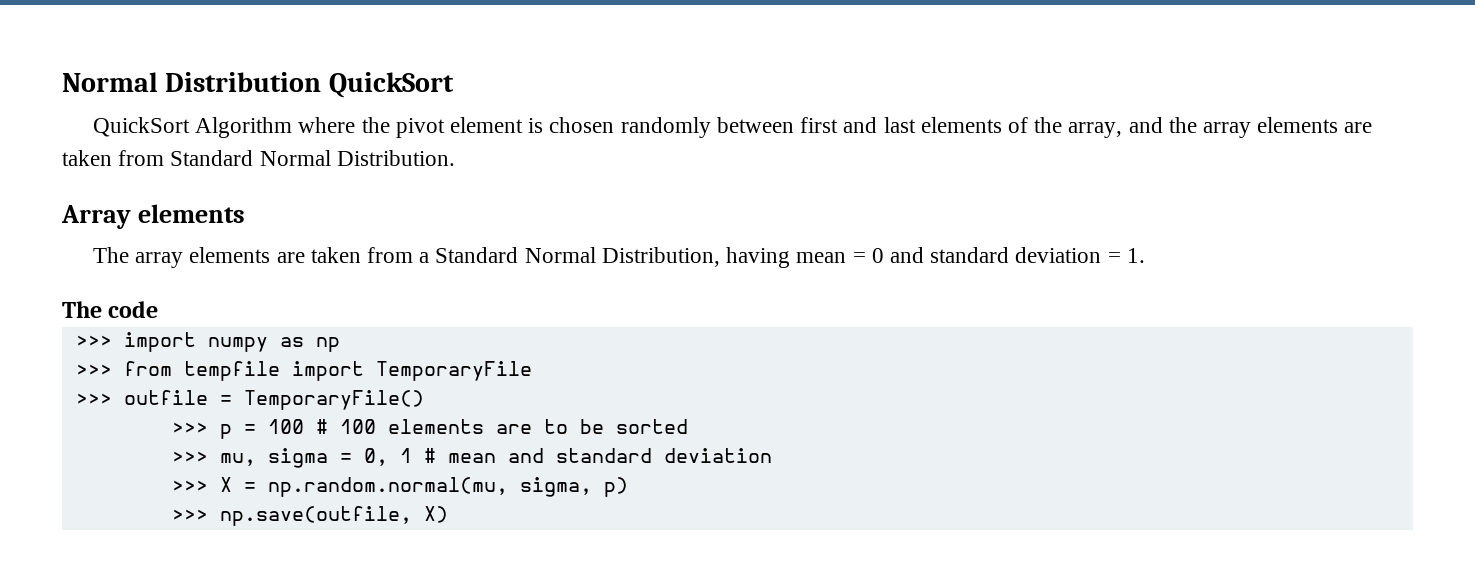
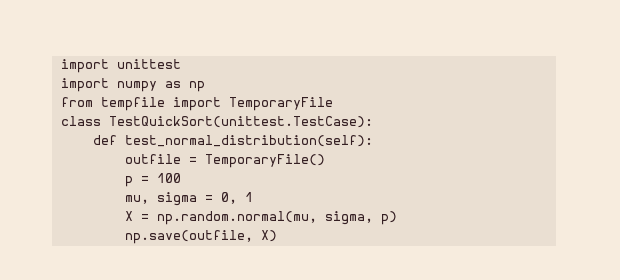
[62,72,454,98] [93,117,1373,138] [62,150,455,166] [61,204,245,229] [93,247,1145,268] [62,301,159,318] [75,335,112,347] Normal Distribution QuickSort // QuickSort Algorithm where the pivot element is chosen randomly between first and last elements of the array, and the array elements are taken from Standard Normal Distribution. // Array elements // The array elements are taken from a Standard Normal Distribution, having mean = 0 and standard deviation = 1. // The code // >>> -> [60,59,181,73] import unittest //
[75,364,112,376] >>> -> (205, 86) none
[75,393,112,405] >>> -> [60,116,373,128] [92,135,373,147] class TestQuickSort(unittest.TestCase): // def test_normal_distribution(self): //
[171,422,208,434] >>> -> (325, 161) none
[315,419,688,434] [171,451,208,463] # 100 elements are to be sorted // >>> -> (181, 178) //
[423,448,772,463] [171,480,208,492] # mean and standard deviation // >>> -> (253, 197) //
[171,509,208,521] >>> -> (397, 218) none

